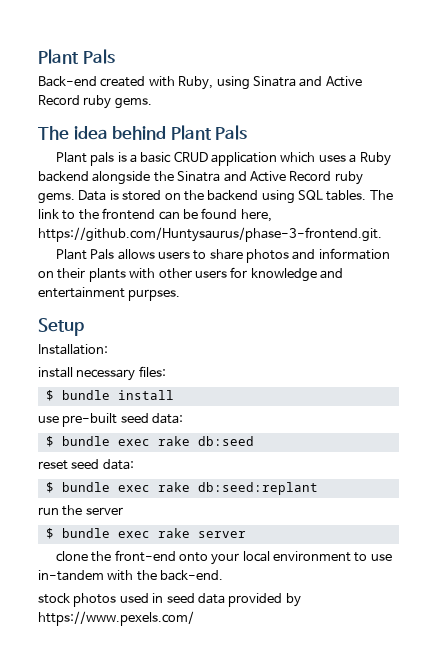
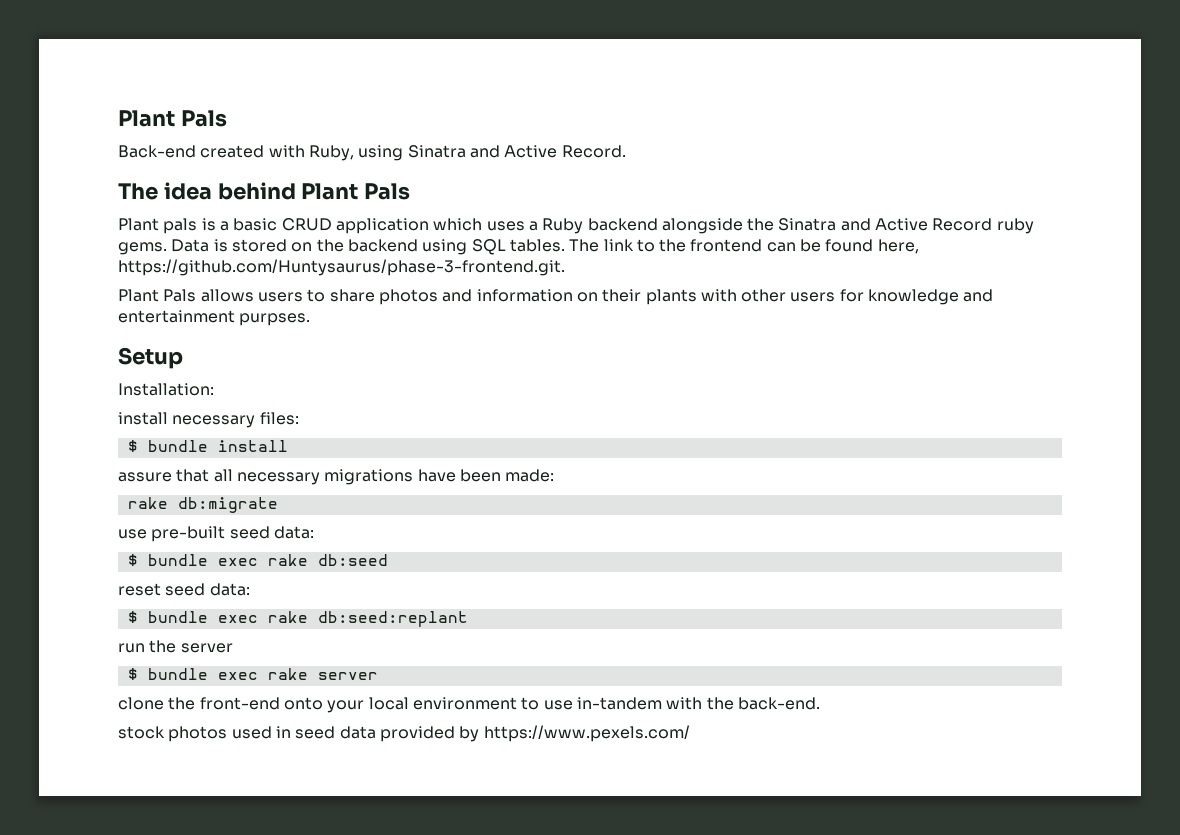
[38,95,152,109] Record ruby gems. -> [561,145,626,158] Record.
(174, 395) none -> [118,469,555,485] [127,497,278,513] // assure that all necessary migrations have been made: // rake db:migrate

